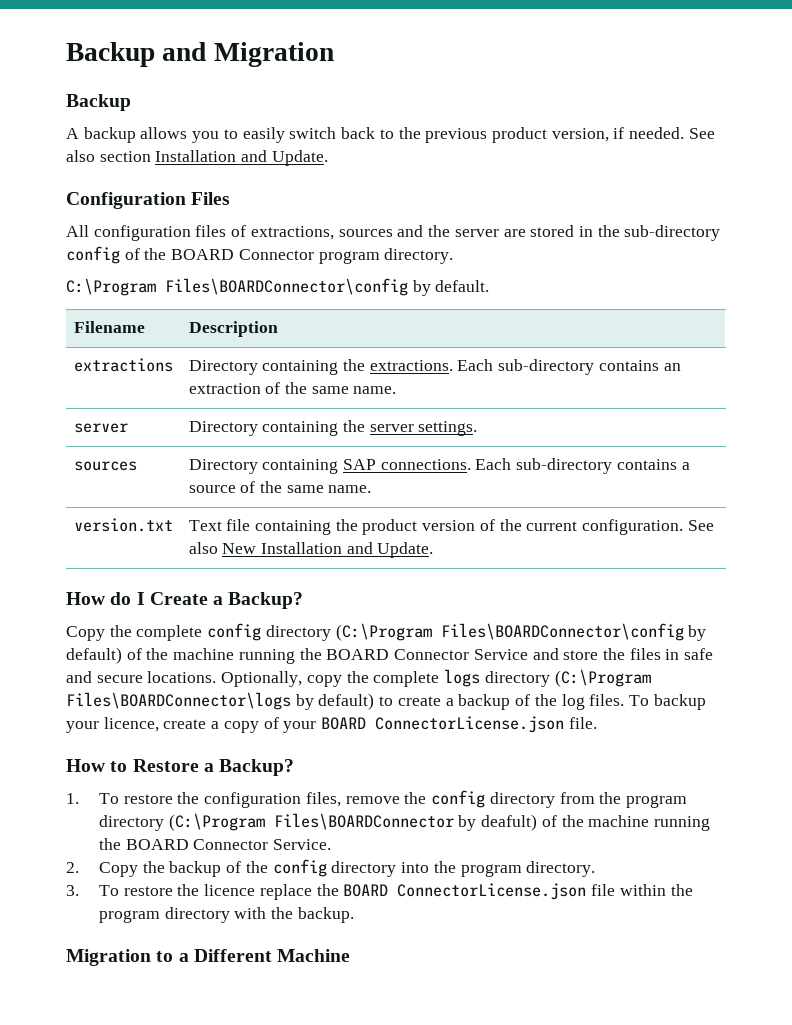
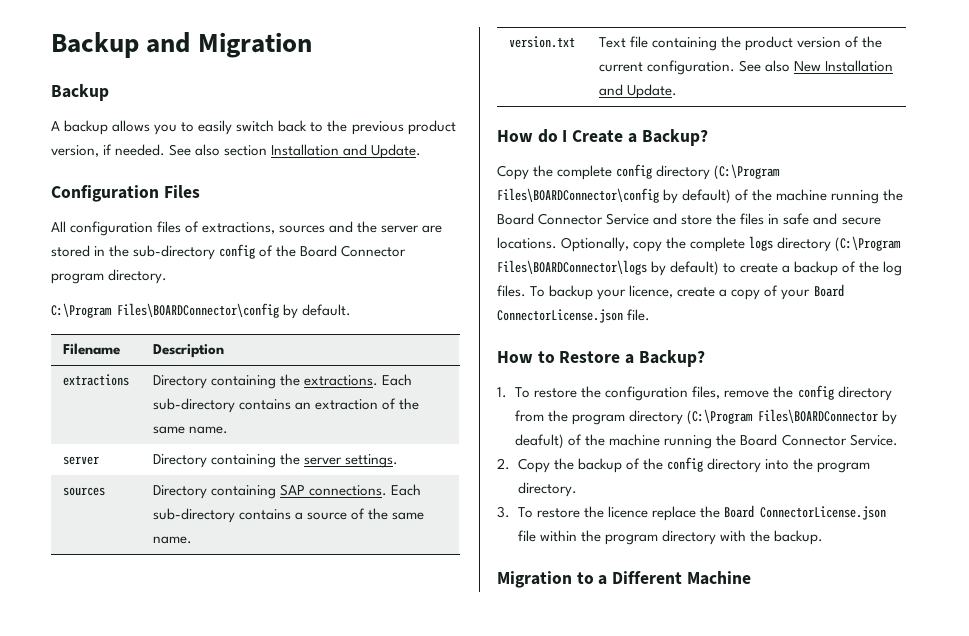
[171,249,235,260] BOARD -> [300,245,338,257] Board
[326,649,390,660] BOARD -> [497,213,534,225] Board
[321,717,367,730] BOARD -> [813,284,844,297] Board
[125,839,189,850] BOARD -> [740,434,778,446] Board
[343,884,389,897] BOARD -> [723,505,754,518] Board

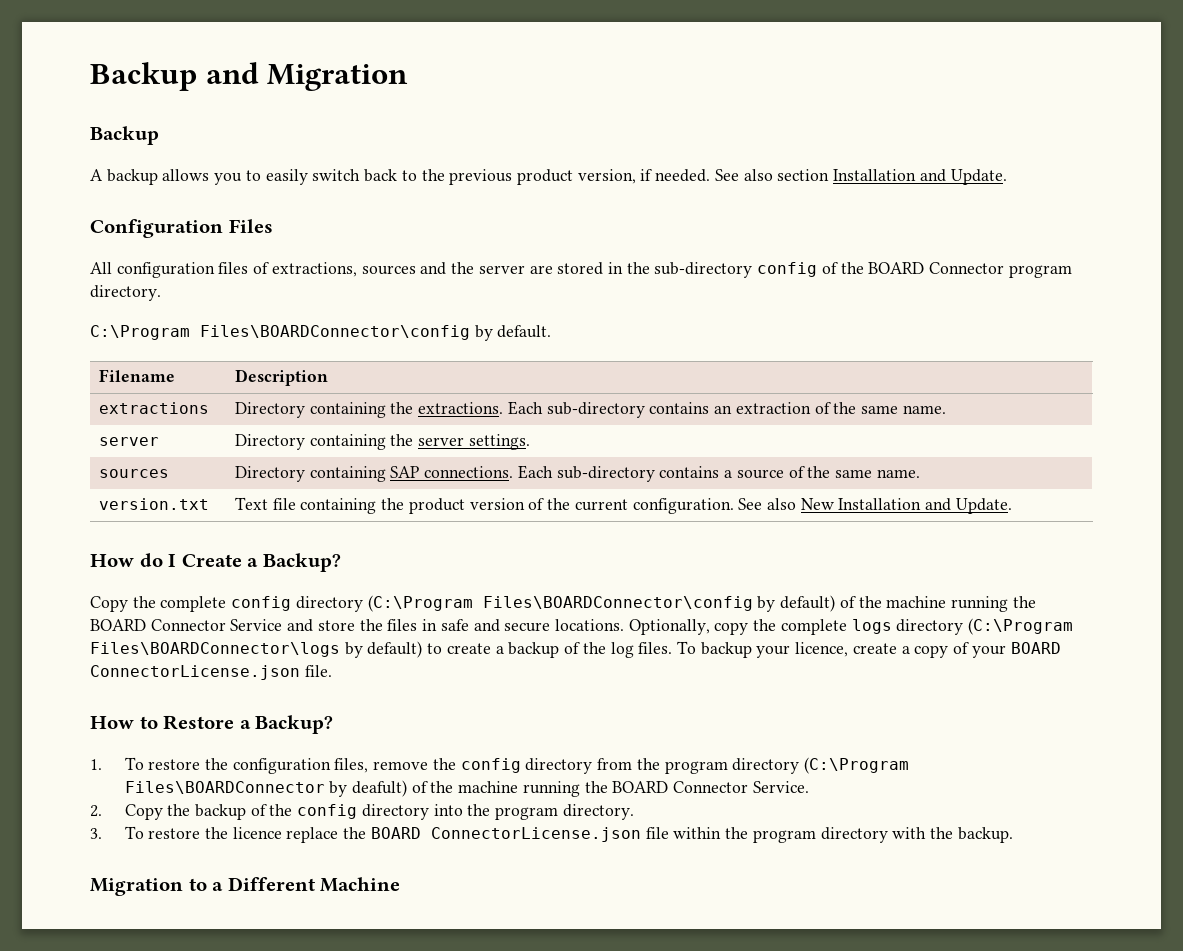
[300,245,338,257] Board -> [868,262,925,274] BOARD
[497,213,534,225] Board -> [90,619,146,631] BOARD
[813,284,844,297] Board -> [1010,642,1061,654] BOARD
[740,434,778,446] Board -> [612,781,669,793] BOARD
[723,505,754,518] Board -> [370,827,421,839] BOARD

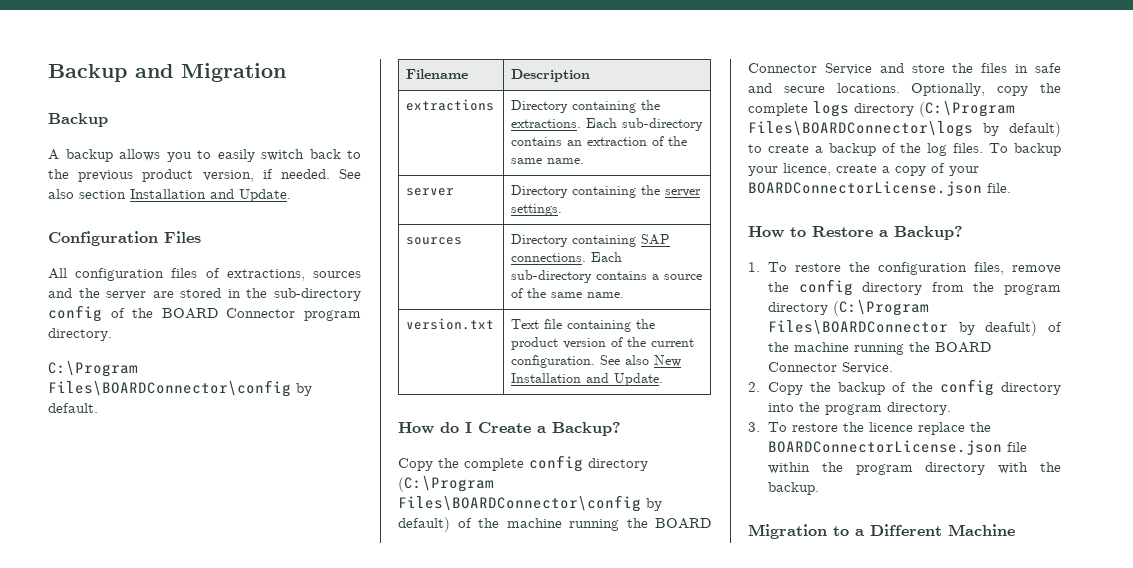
[1010,642,1061,654] [90,665,300,680] BOARD ConnectorLicense.json -> [748,181,982,196] BOARDConnectorLicense.json
[370,827,641,842] BOARD ConnectorLicense.json -> [768,440,1003,455] BOARDConnectorLicense.json

